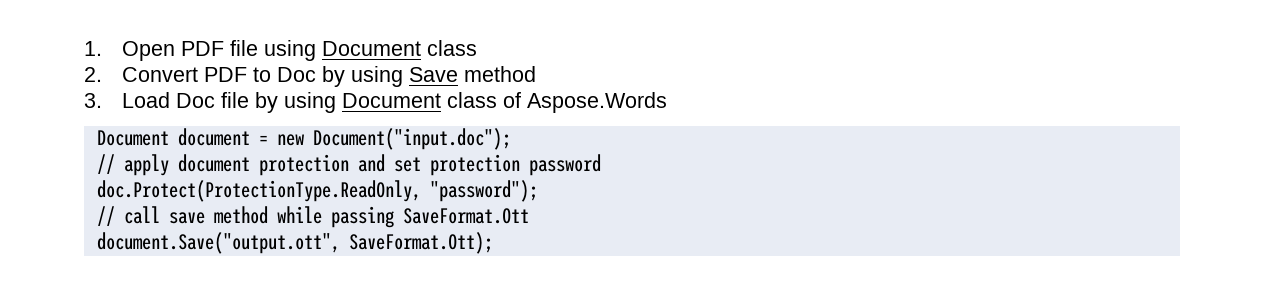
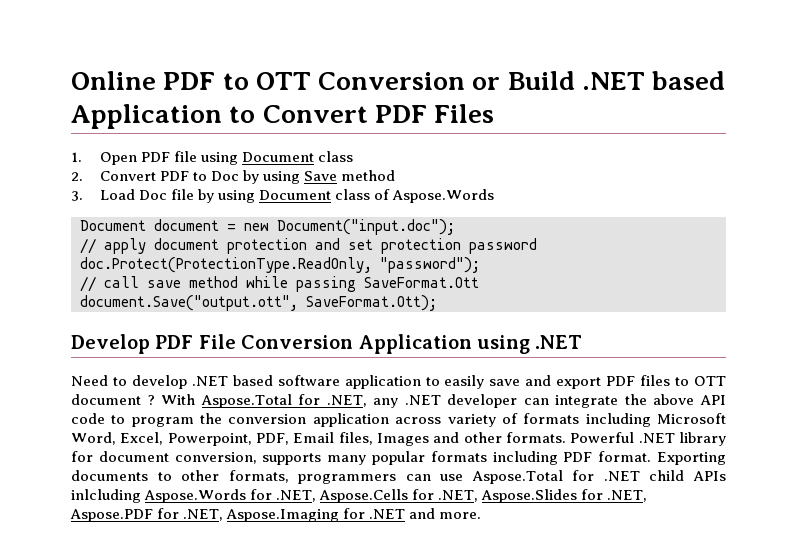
(84, 48) none -> [71,71,726,90] [71,104,495,129] Online PDF to OTT Conversion or Build .NET based Application to Convert PDF Files //
(493, 243) none -> [71,334,583,354] [71,375,726,389] [71,394,726,408] [71,413,727,427] [71,432,726,446] [71,451,726,465] [71,470,726,484] [71,489,648,503] [70,508,482,522] // Develop PDF File Conversion Application using .NET // Need to develop .NET based software application to easily save and export PDF files to OTT document ? With Aspose.Total for .NET, any .NET developer can integrate the above API code to program the conversion application across variety of formats including Microsoft Word, Excel, Powerpoint, PDF, Email files, Images and other formats. Powerful .NET library for document conversion, supports many popular formats including PDF format. Exporting documents to other formats, programmers can use Aspose.Total for .NET child APIs inlcluding Aspose.Words for .NET, Aspose.Cells for .NET, Aspose.Slides for .NET, Aspose.PDF for .NET, Aspose.Imaging for .NET and more.

